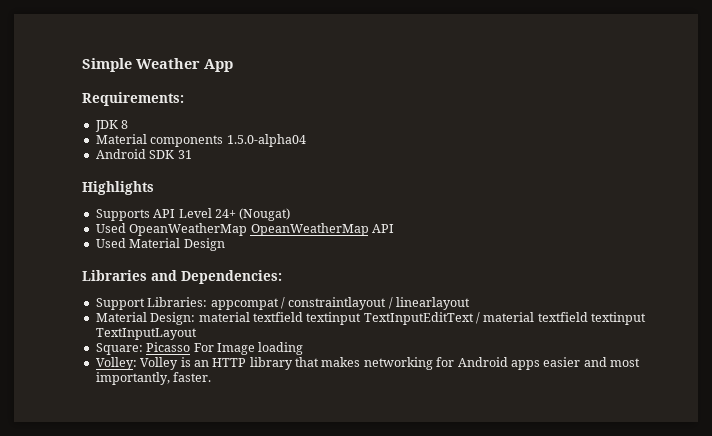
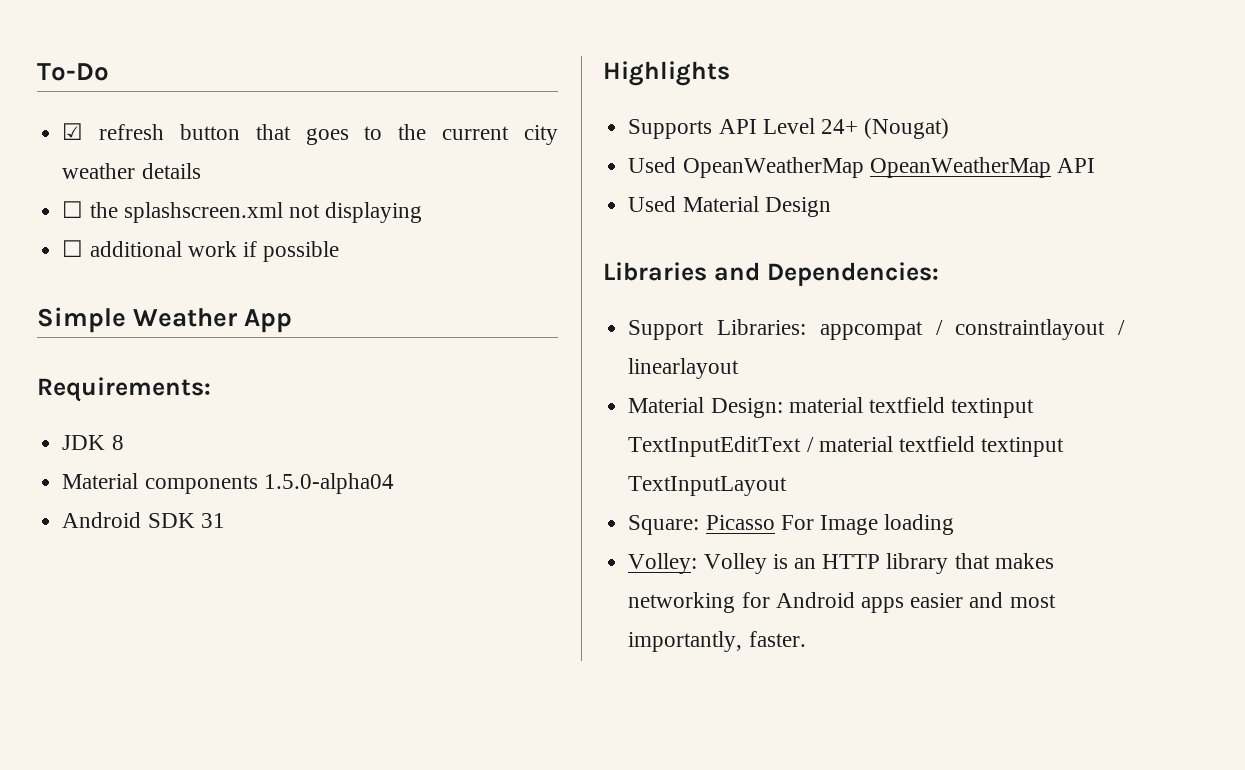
(82, 65) none -> [37,63,109,81] [62,123,558,145] [62,163,201,179] [62,201,423,223] [62,240,340,262] To-Do // ☑ refresh button that goes to the current city weather details // ☐ the splashscreen.xml not displaying // ☐ additional work if possible //

